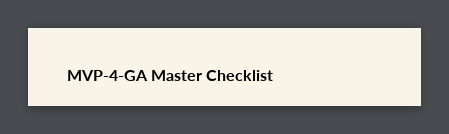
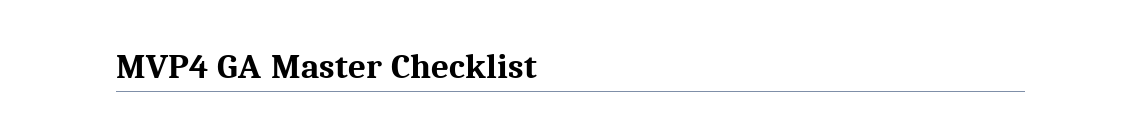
[67,70,148,81] MVP-4-GA -> [116,55,262,78] MVP4 GA

